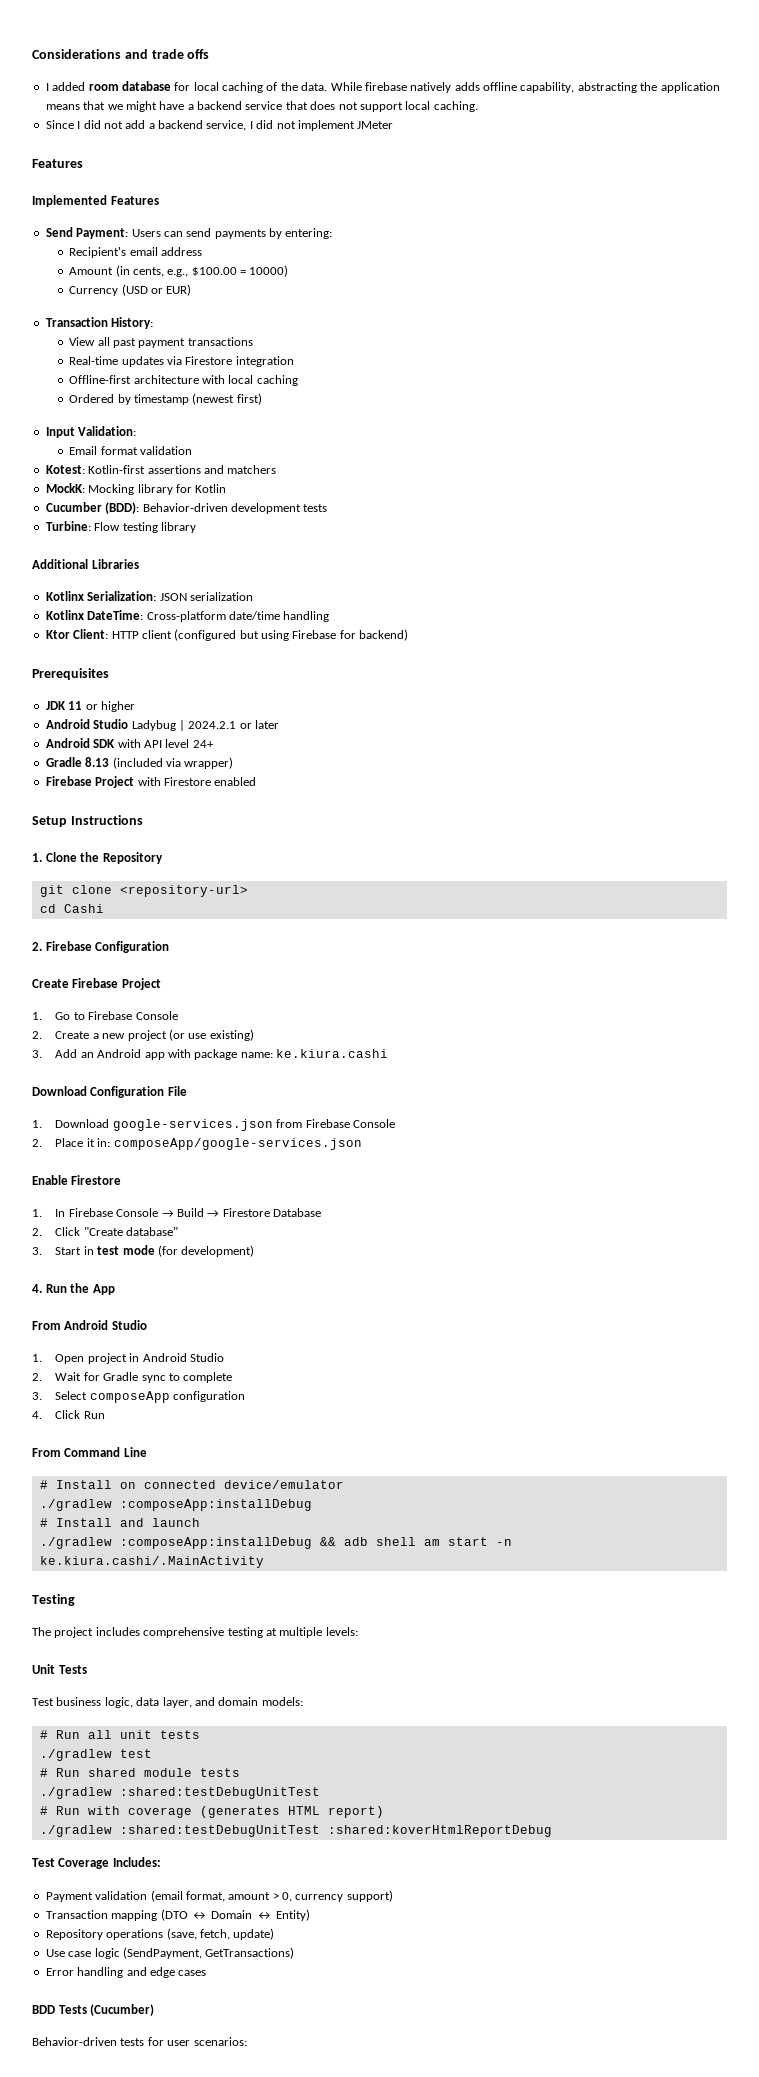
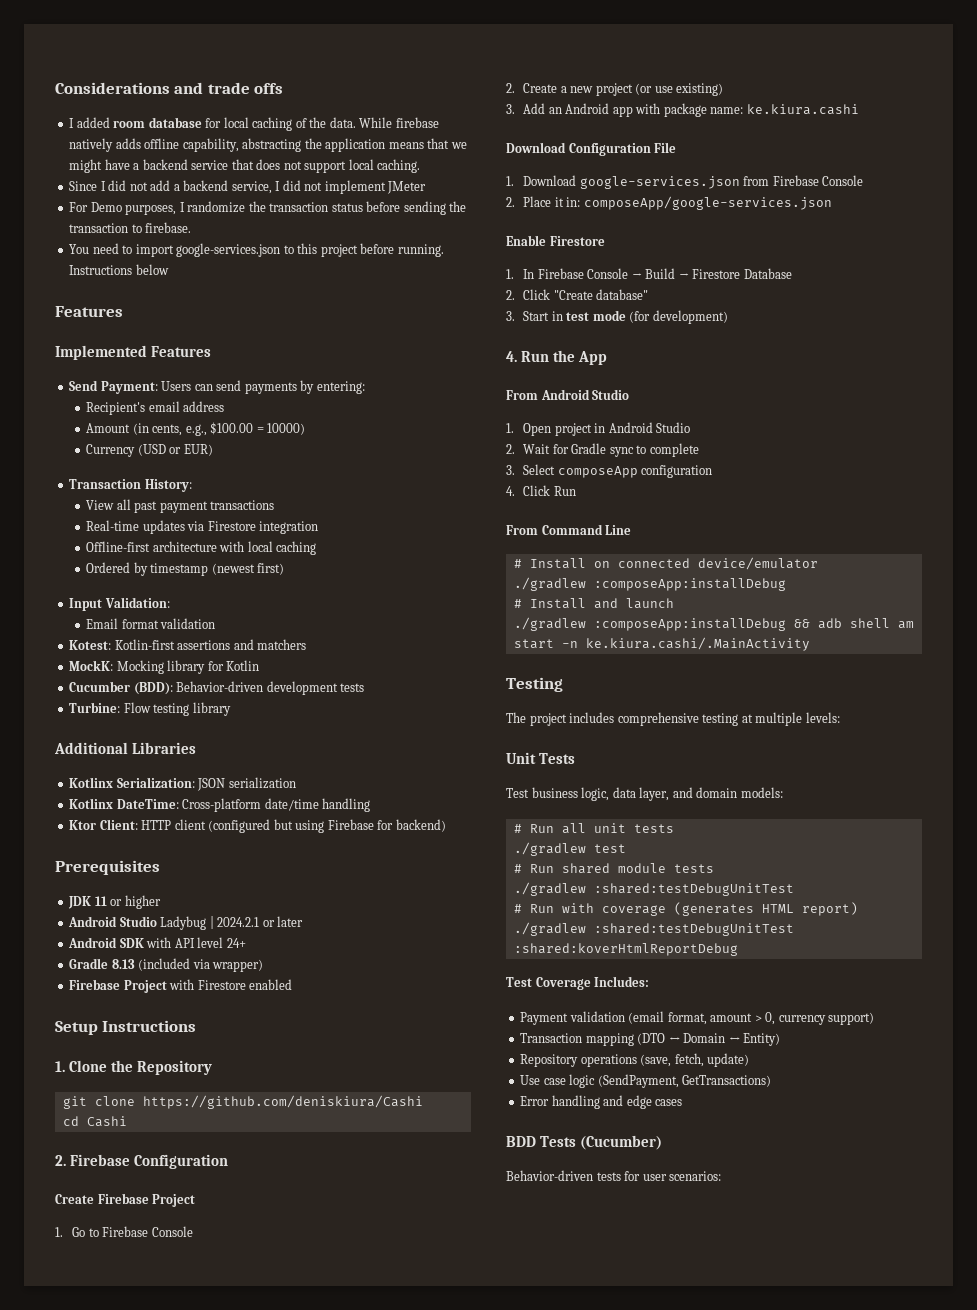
(394, 125) none -> [69,201,467,215] [69,222,192,233] [69,243,444,257] [69,264,169,275] // For Demo purposes, I randomize the transaction status before sending the transaction to firebase. // You need to import google-services.json to this project before running. Instructions below
[119,885,248,897] <repository-url> -> [142,1095,423,1109] https://github.com/deniskiura/Cashi

